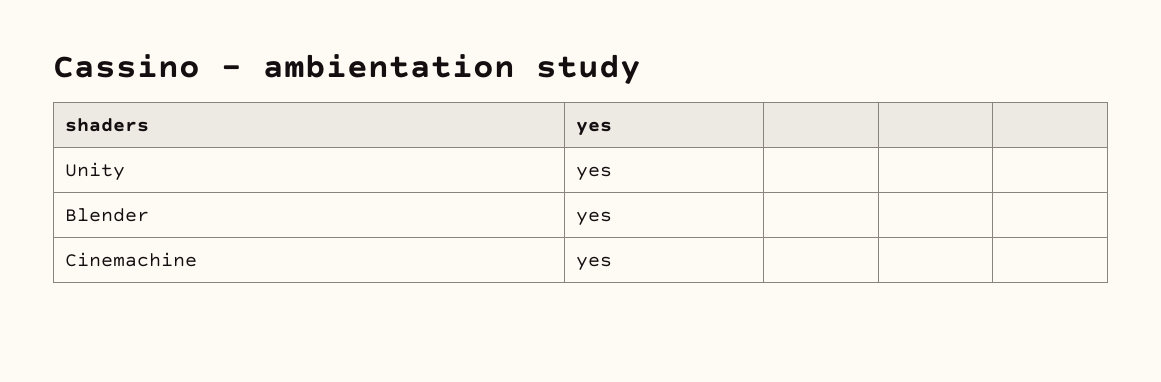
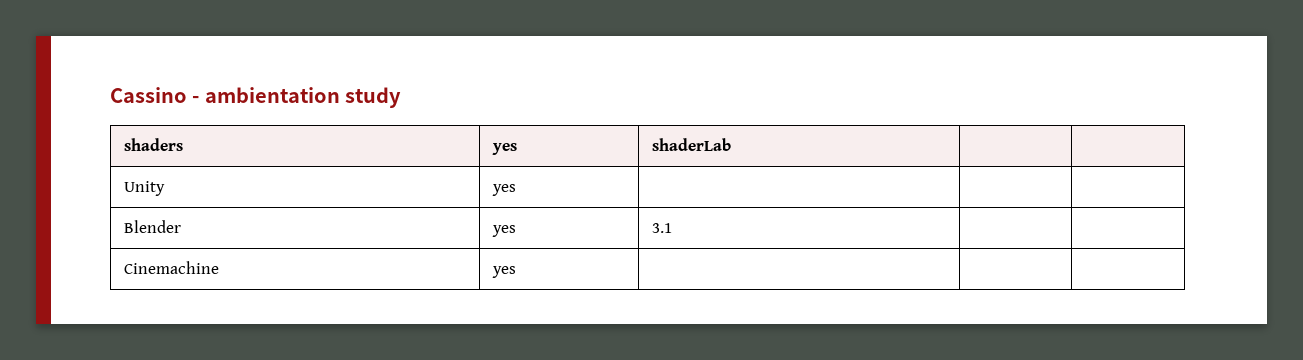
(613, 128) none -> [652,138,732,151] shaderLab
(613, 218) none -> [652,223,673,233] 3.1

